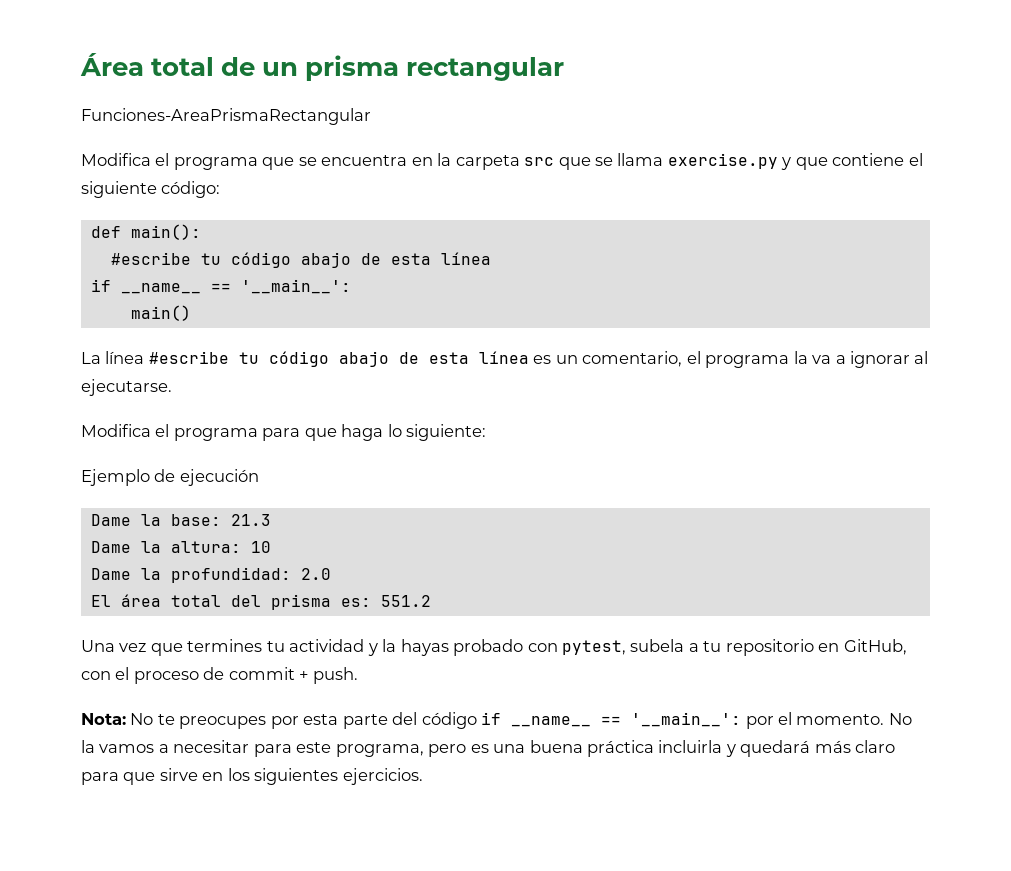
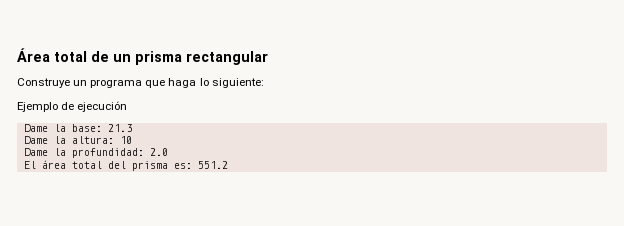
[81,108,371,125] [81,153,923,170] [81,181,221,198] [90,224,201,240] [110,252,491,268] [90,279,351,294] [130,305,191,321] [81,351,929,368] [81,379,172,396] [81,424,301,441] Funciones-AreaPrismaRectangular // Modifica el programa que se encuentra en la carpeta src que se llama exercise.py y que contiene el siguiente código: // def main(): // #escribe tu código abajo de esta línea // if __name__ == '__main__': // main() // La línea #escribe tu código abajo de esta línea es un comentario, el programa la va a ignorar al ejecutarse. // Modifica el programa para -> [17,78,143,88] Construye un programa
[81,639,907,656] [81,667,358,684] [81,712,912,729] [81,740,896,757] [81,768,423,785] // Una vez que termines tu actividad y la hayas probado con pytest, subela a tu repositorio en GitHub, con el proceso de commit + push. // Nota: No te preocupes por esta parte del código if __name__ == '__main__': por el momento. No la vamos a necesitar para este programa, pero es una buena práctica incluirla y quedará más claro para que sirve en los siguientes ejercicios. -> (228, 165) none

